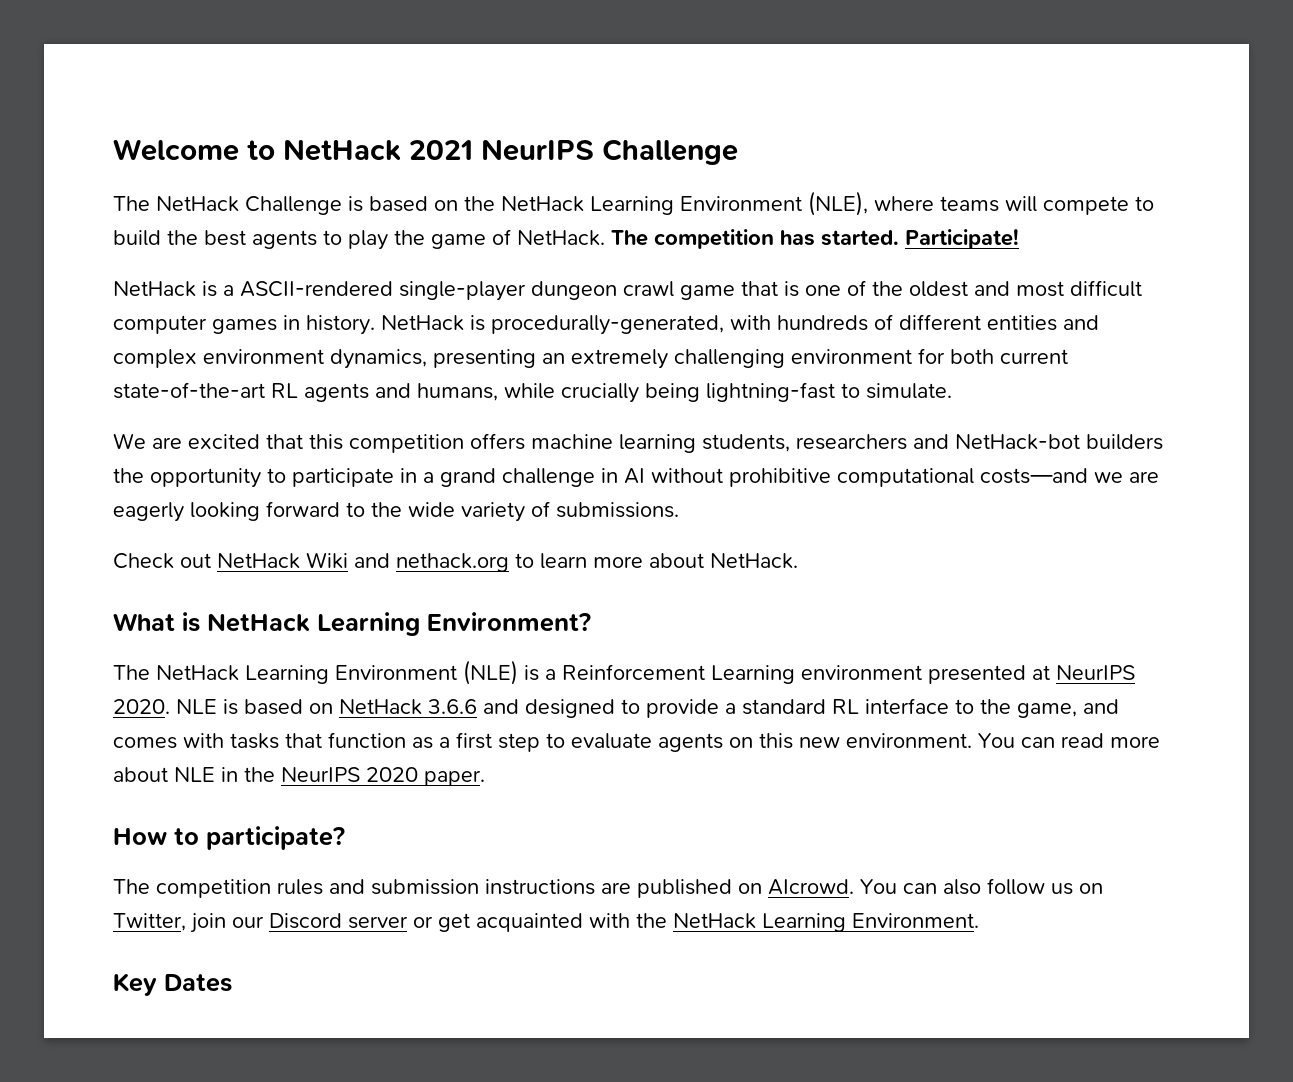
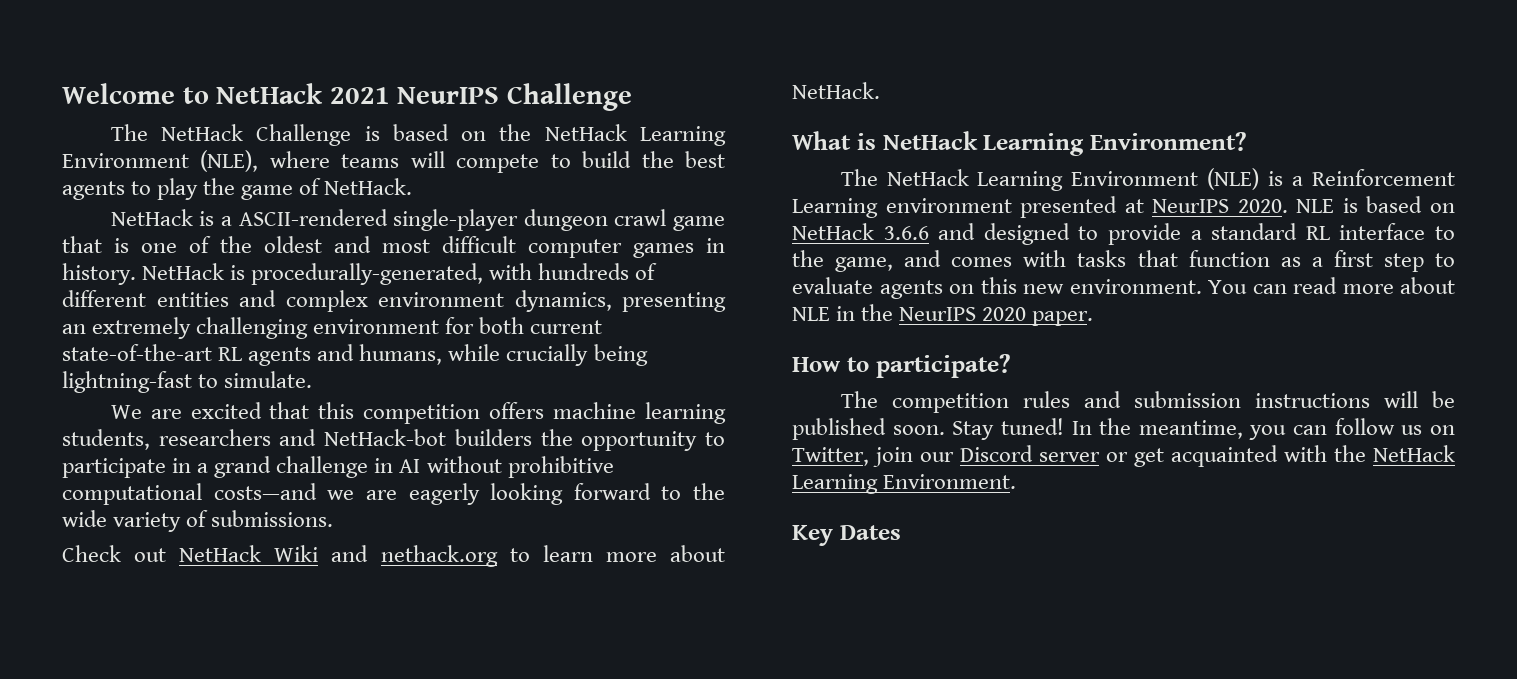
[611,229,1019,249] The competition has started. Participate! -> (413, 186) none
[601,879,981,898] are published on AIcrowd. You can also -> [1383,391,1455,408] [792,418,1328,440] will be published soon. Stay tuned! In the meantime, you can

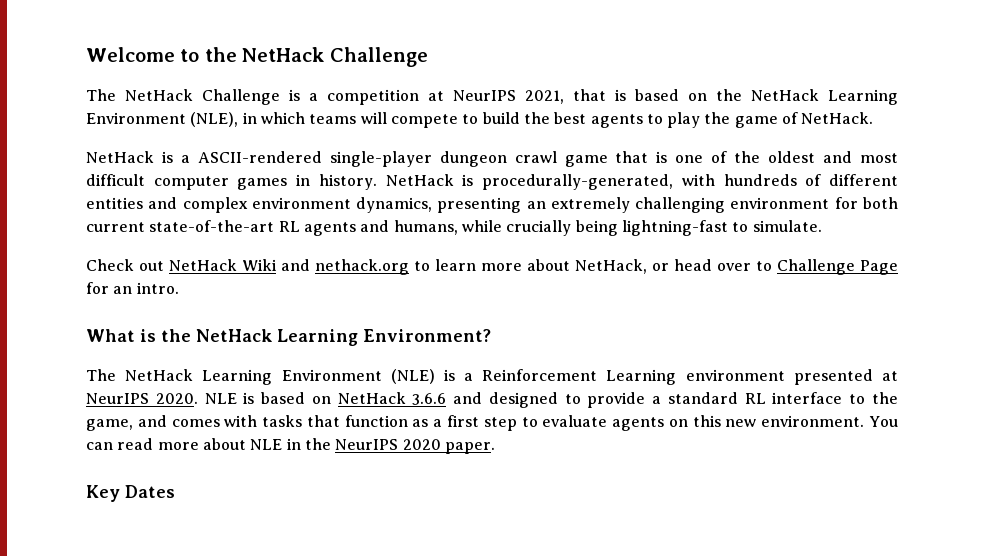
[216,83,500,104] NetHack 2021 NeurIPS -> [204,47,325,62] the NetHack
(380, 133) none -> [309,89,626,105] a competition at NeurIPS 2021, that is
[269,151,330,168] where -> [242,112,305,124] in which
[110,402,726,424] [62,429,725,451] [62,456,614,478] [62,483,725,505] [62,510,334,532] // We are excited that this competition offers machine learning students, researchers and NetHack-bot builders the opportunity to participate in a grand challenge in AI without prohibitive computational costs—and we are eagerly looking forward to the wide variety of submissions. -> (822, 226) none
[792,82,880,99] NetHack. -> [575,259,898,275] [86,282,179,294] NetHack, or head over to Challenge Page for an intro.
(876, 141) none -> [161,329,191,342] the
[792,354,1011,378] [840,391,1455,413] [792,418,1455,440] [792,445,1455,467] [792,474,1017,494] // How to participate? // The competition rules and submission instructions will be published soon. Stay tuned! In the meantime, you can follow us on Twitter, join our Discord server or get acquainted with the NetHack Learning Environment. -> (495, 448) none

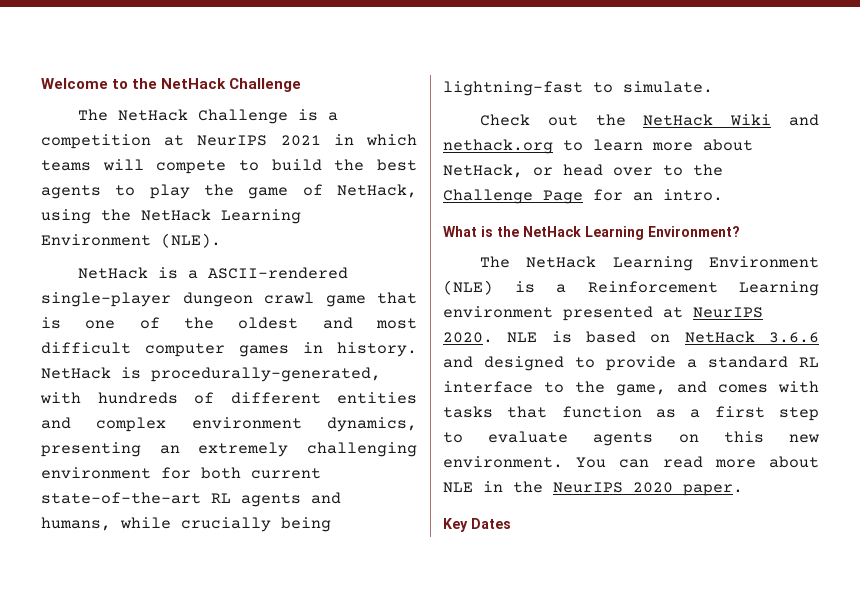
[525,89,898,105] [86,112,239,127] 2021, that is based on the NetHack Learning Environment (NLE), -> [280,135,321,146] 2021
[801,112,874,124] NetHack. -> [337,184,417,198] [41,209,301,224] [41,233,221,248] NetHack, using the NetHack Learning Environment (NLE).
(164, 266) none -> [595,114,626,126] the
(772, 266) none -> [693,164,723,176] the

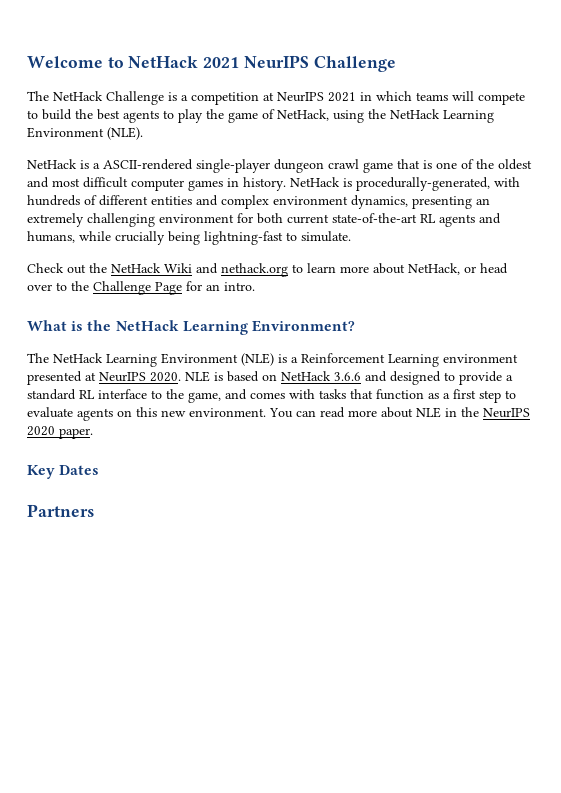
[132,78,227,89] the NetHack -> [128,55,309,68] NetHack 2021 NeurIPS
(511, 523) none -> [27,504,94,517] // Partners

